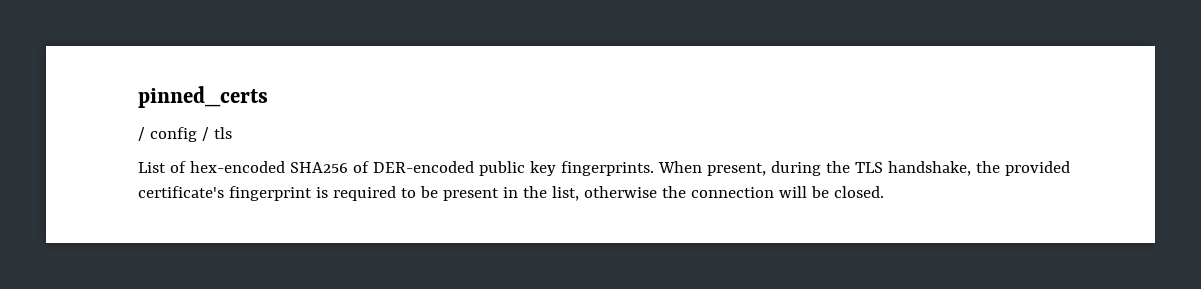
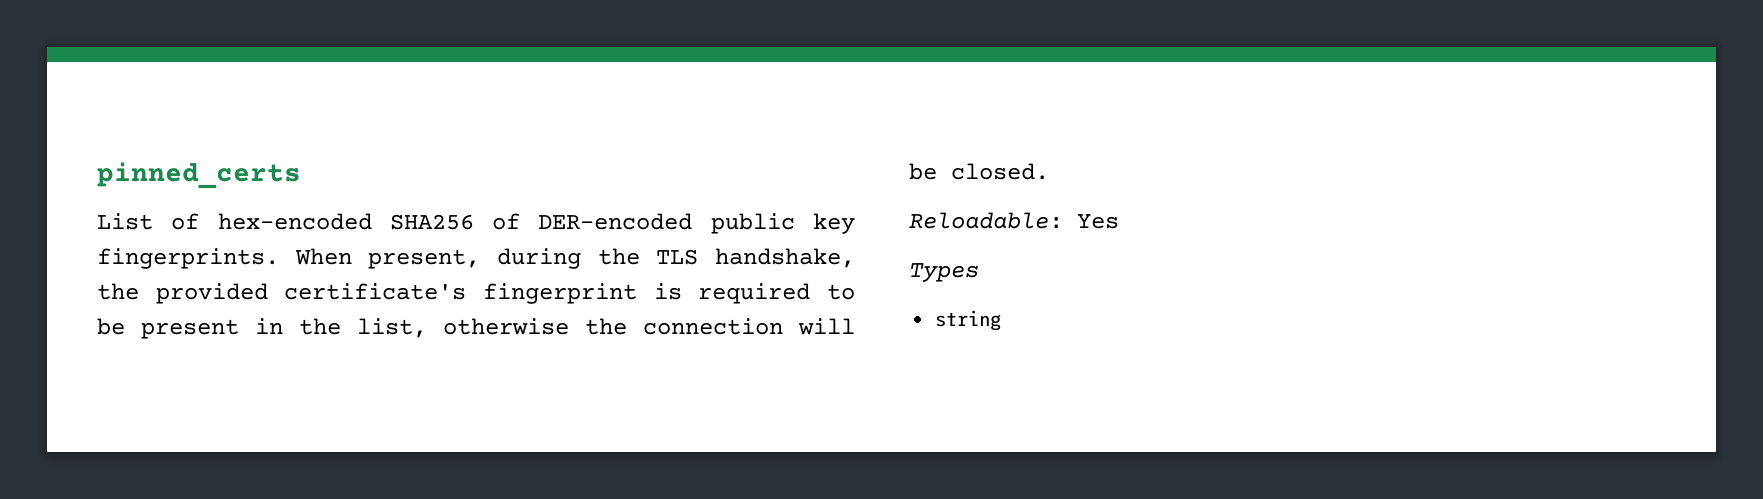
[138,127,232,142] // / config / tls -> (301, 175) none
(884, 192) none -> [909,212,1119,229] [909,263,979,282] [935,310,1002,331] // Reloadable: Yes // Types // string

